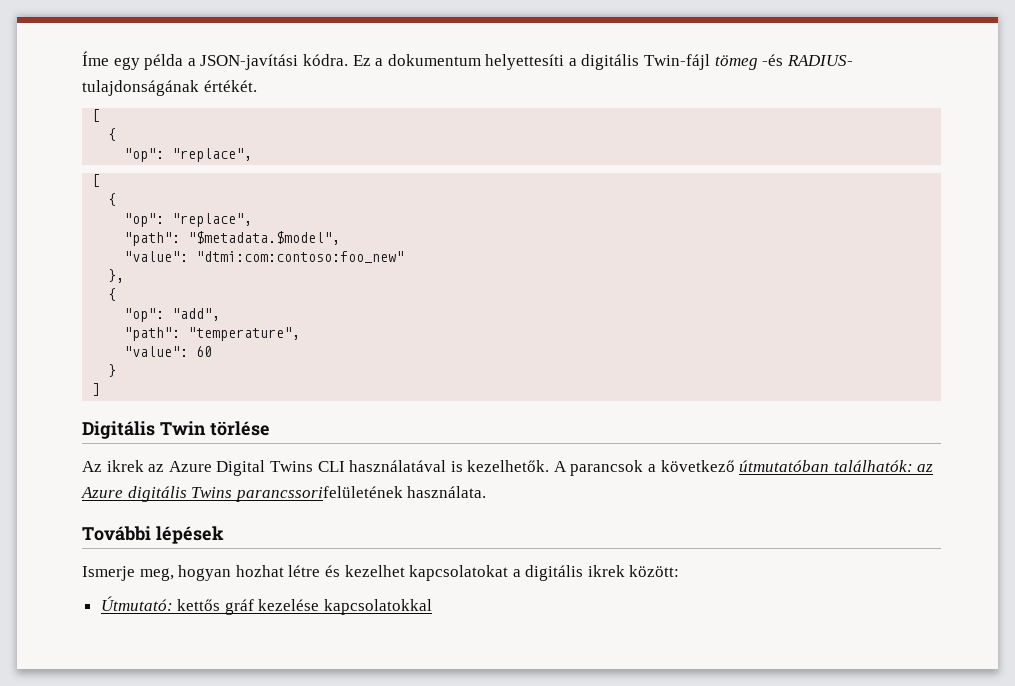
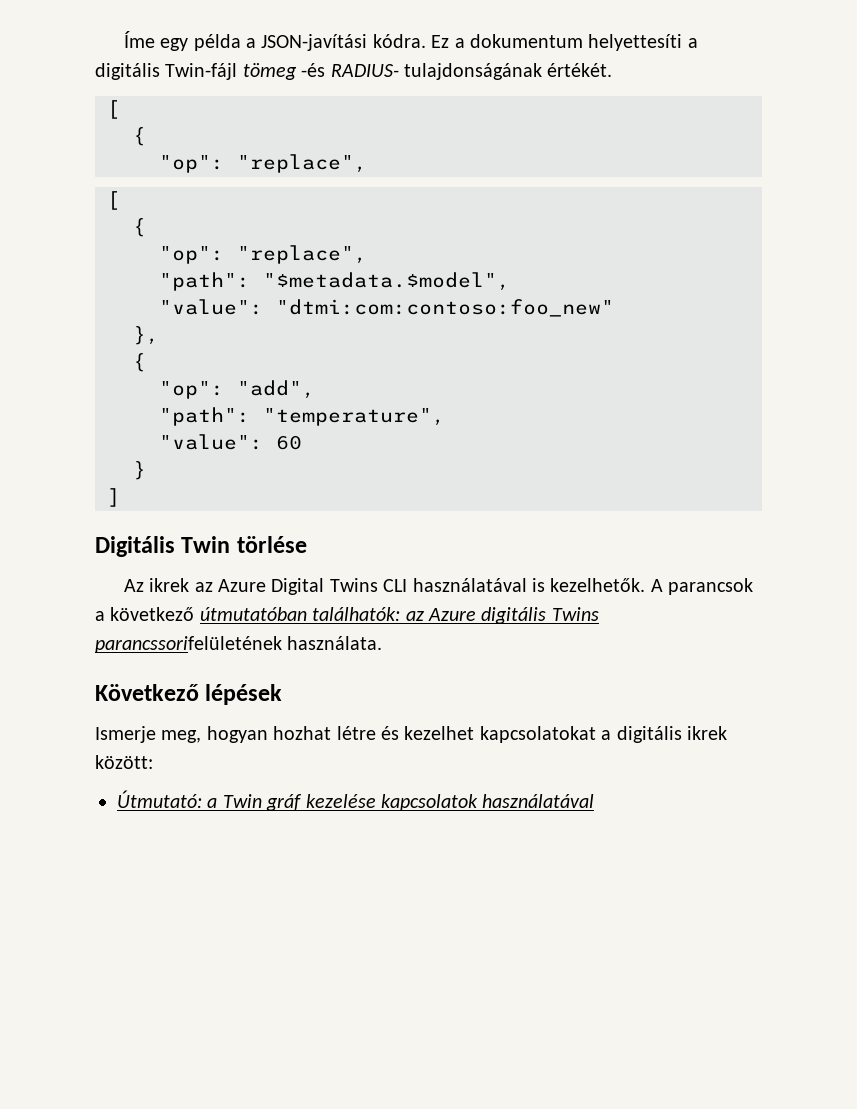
[82,526,151,541] További -> [95,684,199,701] Következő
[177,599,433,615] kettős gráf kezelése kapcsolatokkal -> [207,794,595,811] a Twin gráf kezelése kapcsolatok használatával

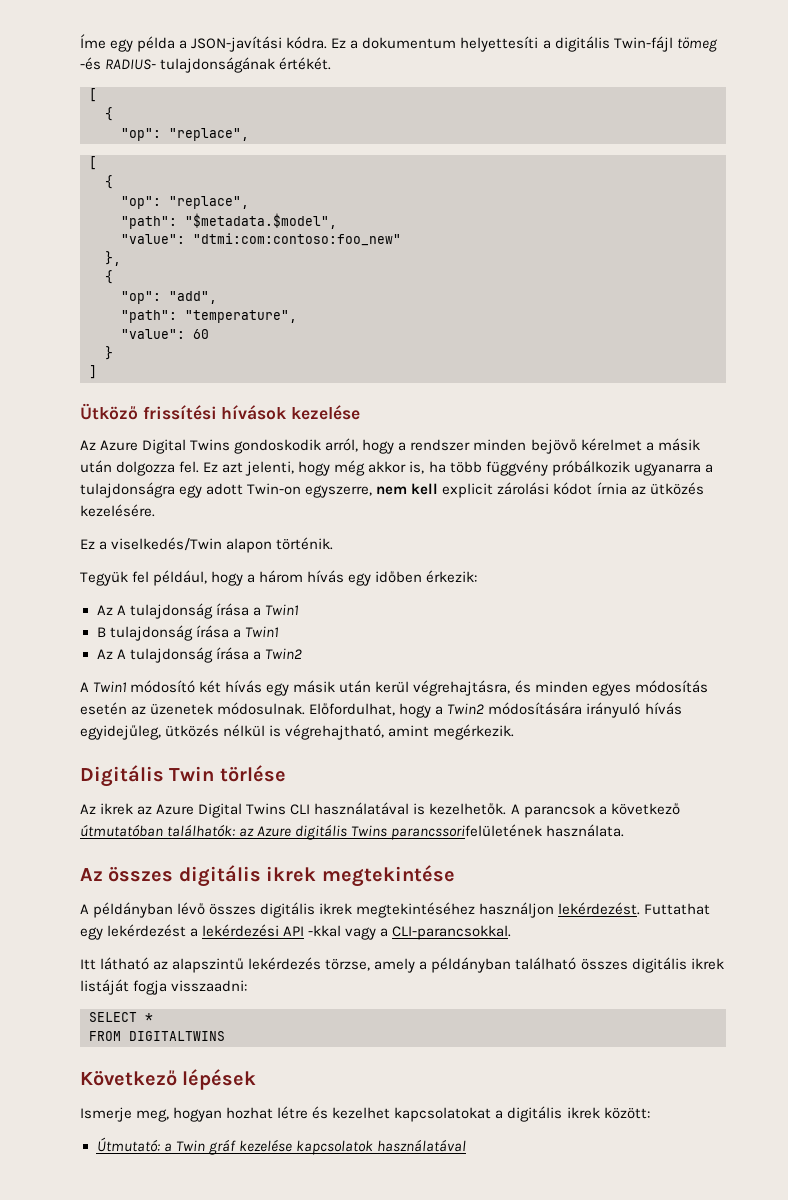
(120, 497) none -> [80,403,361,420] [80,438,700,454] [80,460,713,476] [80,482,704,498] [80,504,155,517] [80,537,334,553] [80,570,478,586] [96,603,298,619] [96,625,278,641] [96,647,302,663] [80,680,708,696] [80,702,682,718] [80,724,515,740] // Ütköző frissítési hívások kezelése // Az Azure Digital Twins gondoskodik arról, hogy a rendszer minden bejövő kérelmet a másik után dolgozza fel. Ez azt jelenti, hogy még akkor is, ha több függvény próbálkozik ugyanarra a tulajdonságra egy adott Twin-on egyszerre, nem kell explicit zárolási kódot írnia az ütközés kezelésére. // Ez a viselkedés/Twin alapon történik. // Tegyük fel például, hogy a három hívás egy időben érkezik: // Az A tulajdonság írása a Twin1 // B tulajdonság írása a Twin1 // Az A tulajdonság írása a Twin2 // A Twin1 módosító két hívás egy másik után kerül végrehajtásra, és minden egyes módosítás esetén az üzenetek módosulnak. Előfordulhat, hogy a Twin2 módosítására irányuló hívás egyidejűleg, ütközés nélkül is végrehajtható, amint megérkezik.
(383, 643) none -> [80,865,455,887] [80,902,711,918] [80,924,512,940] [80,957,724,973] [80,979,248,995] [89,1012,153,1022] [89,1031,225,1041] // Az összes digitális ikrek megtekintése // A példányban lévő összes digitális ikrek megtekintéséhez használjon lekérdezést. Futtathat egy lekérdezést a lekérdezési API -kkal vagy a CLI-parancsokkal. // Itt látható az alapszintű lekérdezés törzse, amely a példányban található összes digitális ikrek listáját fogja visszaadni: // SELECT * // FROM DIGITALTWINS

